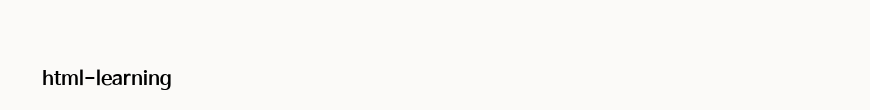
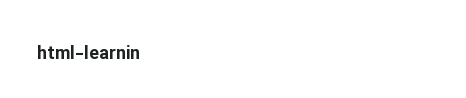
[42,69,172,90] html-learning -> [37,45,140,59] html-learnin

